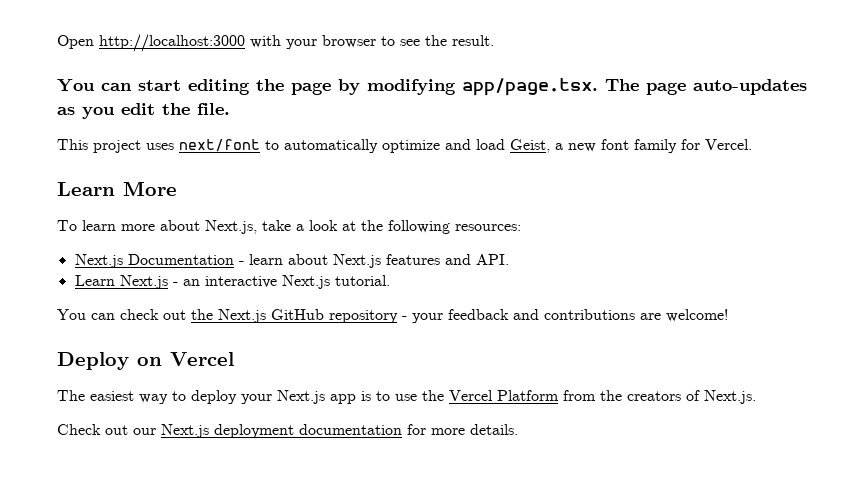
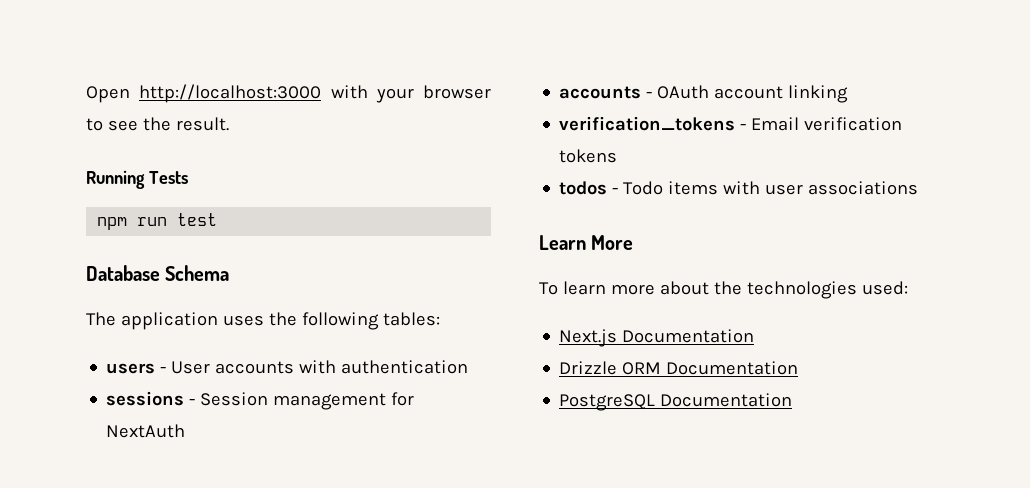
[57,78,807,96] [57,103,230,119] [57,139,752,153] You can start editing the page by modifying app/page.tsx. The page auto-updates as you edit the file. // This project uses next/font to automatically optimize and load Geist, a new font family for Vercel. -> [86,170,188,189] [97,213,218,230] [86,265,230,281] [86,312,440,330] [106,360,469,374] [106,391,415,410] [106,424,186,438] [559,85,849,103] [559,116,903,131] [559,149,618,163] [559,181,919,195] Running Tests // npm run test // Database Schema // The application uses the following tables: // users - User accounts with authentication // sessions - Session management for NextAuth // accounts - OAuth account linking // verification_tokens - Email verification tokens // todos - Todo items with user associations
[205,220,521,234] [74,254,509,268] [74,275,390,289] [57,309,728,323] [57,352,234,370] [57,390,756,404] [57,424,518,438] Next.js, take a look at the following resources: // Next.js Documentation - learn about Next.js features and API. // Learn Next.js - an interactive Next.js tutorial. // You can check out the Next.js GitHub repository - your feedback and contributions are welcome! // Deploy on Vercel // The easiest way to deploy your Next.js app is to use the Vercel Platform from the creators of Next.js. // Check out our Next.js deployment documentation for more details. -> [713,281,908,299] [559,329,755,347] [559,361,799,375] [559,393,793,411] the technologies used: // Next.js Documentation // Drizzle ORM Documentation // PostgreSQL Documentation

